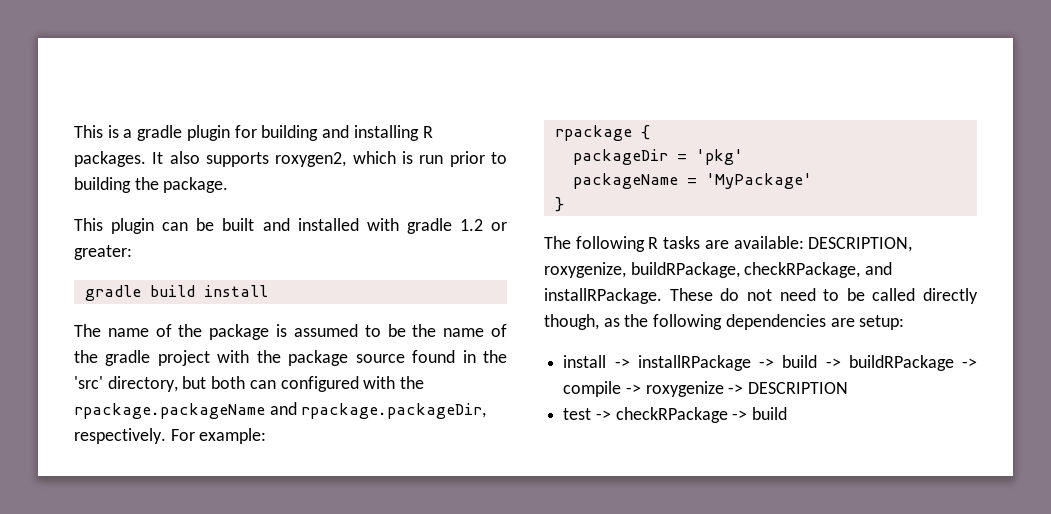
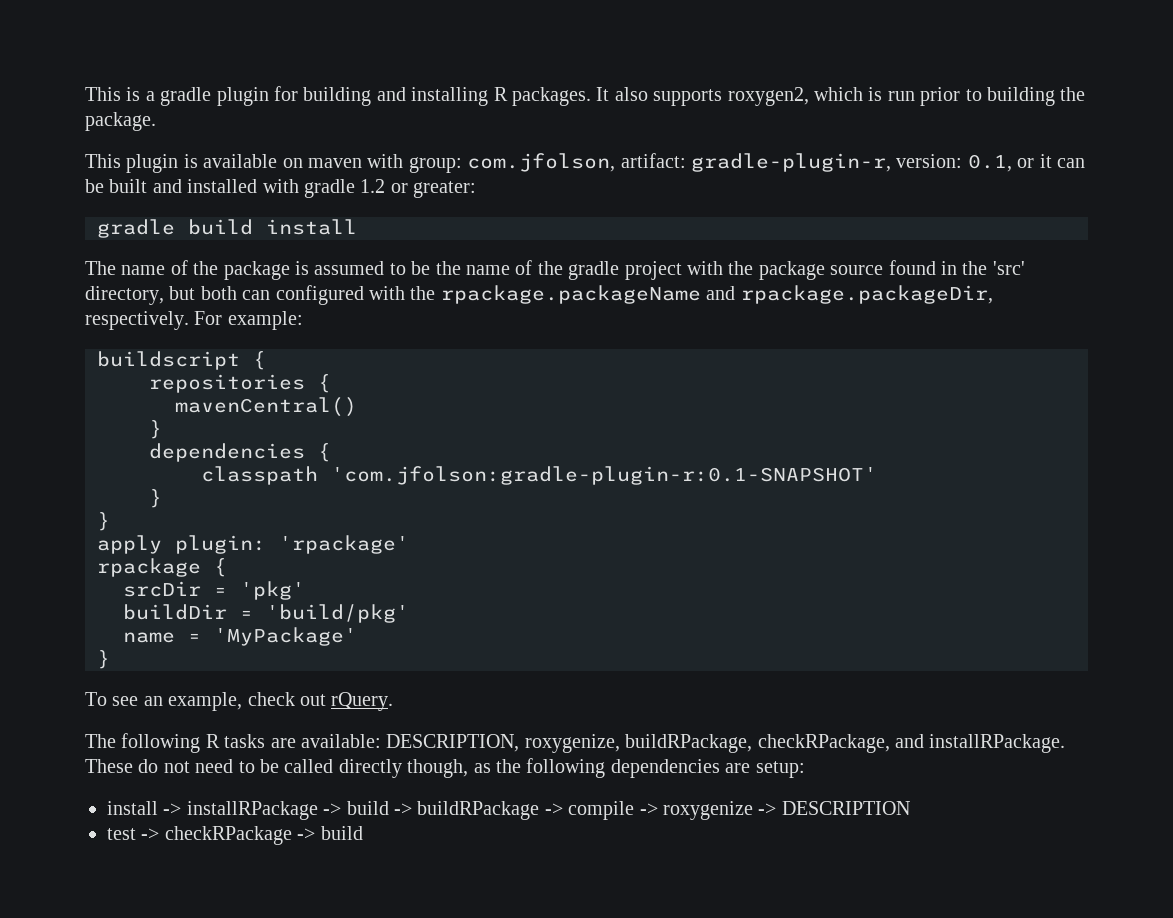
(155, 226) none -> [183,153,1052,173] is available on maven with group: com.jfolson, artifact: gradle-plugin-r, version: 0.1, or it
(267, 436) none -> [97,351,266,370] [149,374,331,393] [175,397,357,417] [149,420,162,439] [149,443,331,462] [201,466,877,485] [149,489,162,508] [97,512,110,531] [97,535,409,554] // buildscript { // repositories { // mavenCentral() // } // dependencies { // classpath 'com.jfolson:gradle-plugin-r:0.1-SNAPSHOT' // } // } // apply plugin: 'rpackage'
[572,149,668,165] packageDir -> [123,581,201,597] srcDir
[572,173,678,189] packageName -> [123,604,409,623] [123,632,175,643] buildDir = 'build/pkg' // name
(564, 204) none -> [85,692,394,711] // To see an example, check out rQuery.

